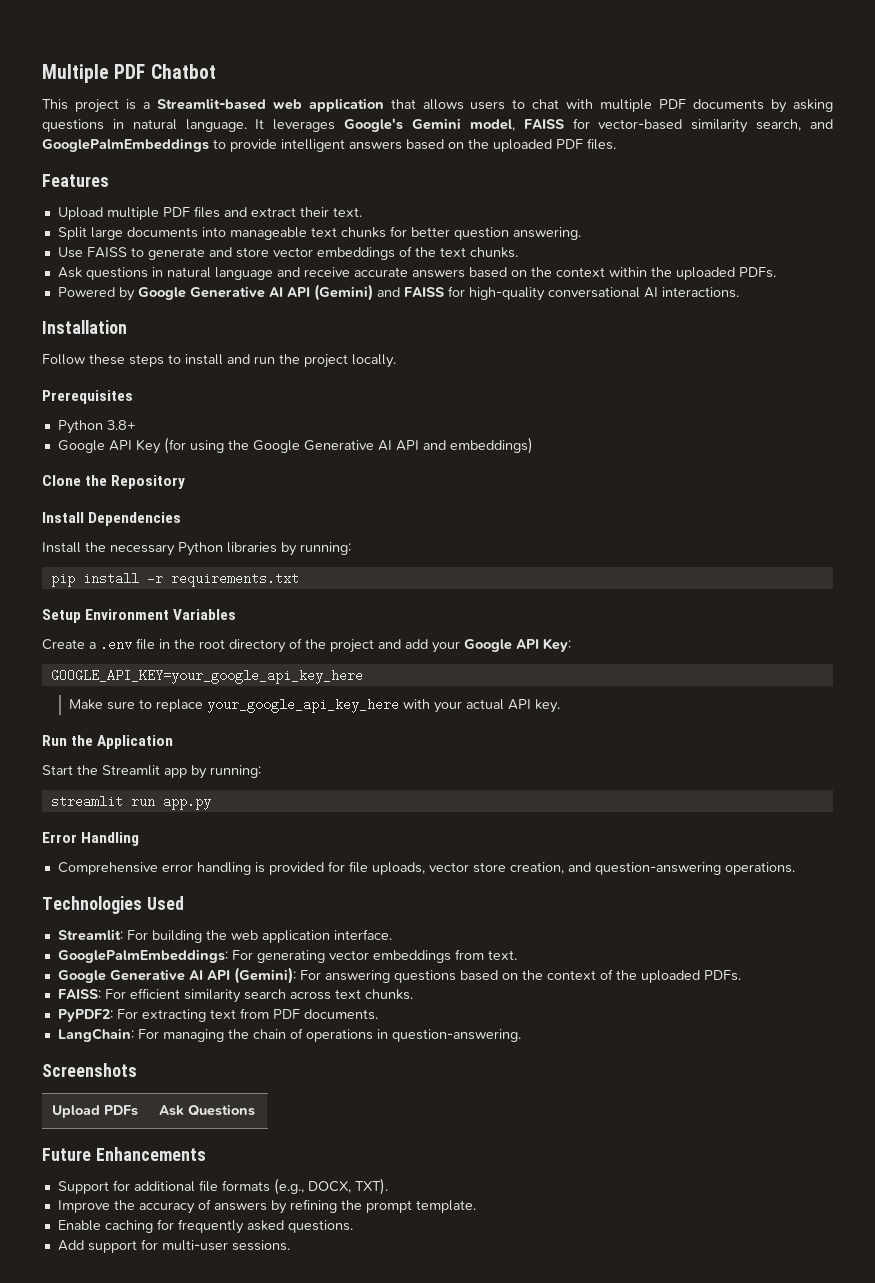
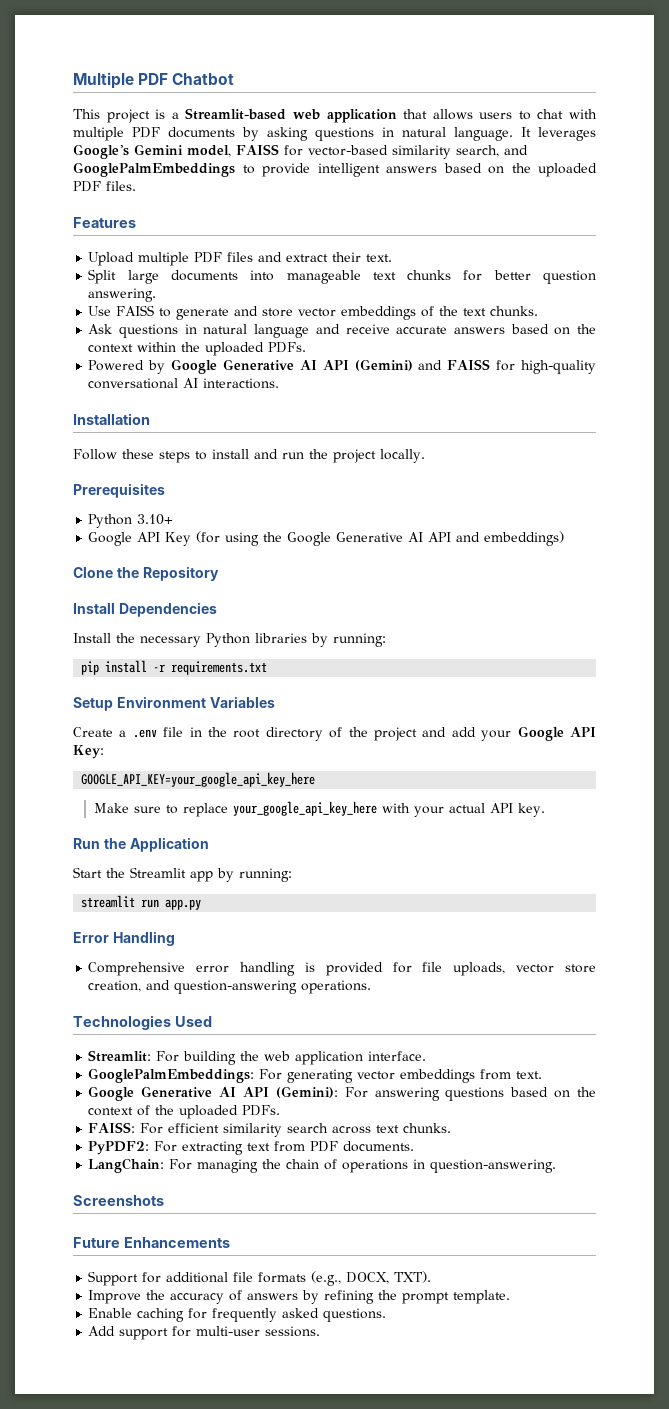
[106,420,136,430] 3.8+ -> [137,514,174,525] 3.10+
[51,1105,138,1118] [158,1104,255,1116] // Upload PDFs | Ask Questions -> (164, 1200) none

